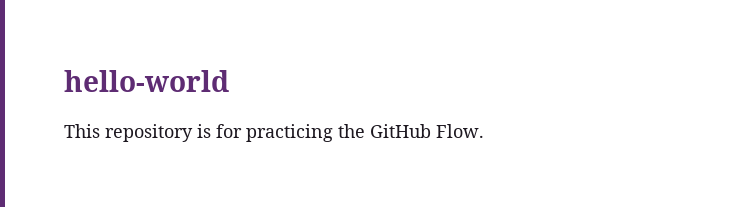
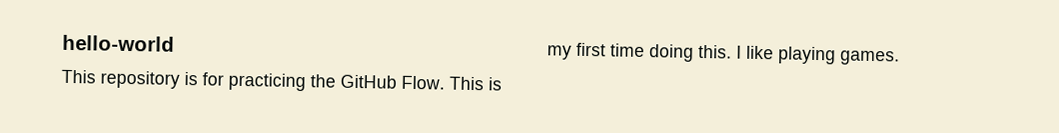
(484, 131) none -> [449,76,502,91] [547,42,900,66] This is my first time doing this. I like playing games.

